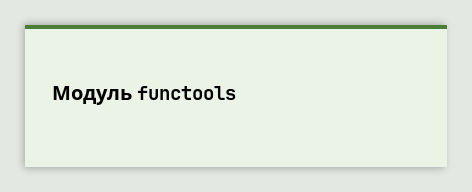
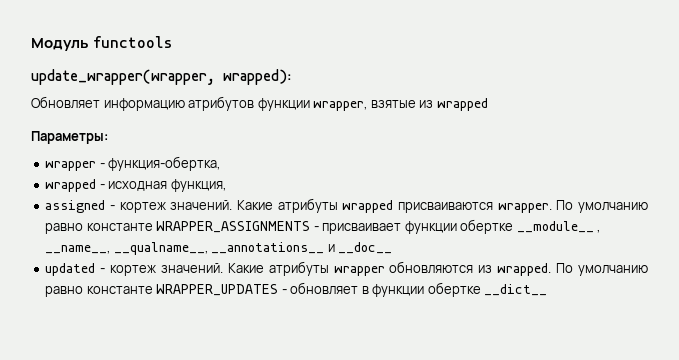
(237, 93) none -> [31,69,292,85] [31,96,488,111] [31,131,108,144] [45,156,221,171] [45,179,226,192] [45,198,648,213] [45,219,601,234] [45,242,393,255] [45,261,648,276] [45,282,548,297] // update_wrapper(wrapper, wrapped): // Обновляет информацию атрибутов функции wrapper, взятые из wrapped // Параметры: // wrapper - функция-обертка, // wrapped - исходная функция, // assigned - кортеж значений. Какие атрибуты wrapped присваиваются wrapper. По умолчанию равно константе WRAPPER_ASSIGNMENTS - присваивает функции обертке __module__ , __name__, __qualname__, __annotations__ и __doc__ // updated - кортеж значений. Какие атрибуты wrapper обновляются из wrapped. По умолчанию равно константе WRAPPER_UPDATES - обновляет в функции обертке __dict__

